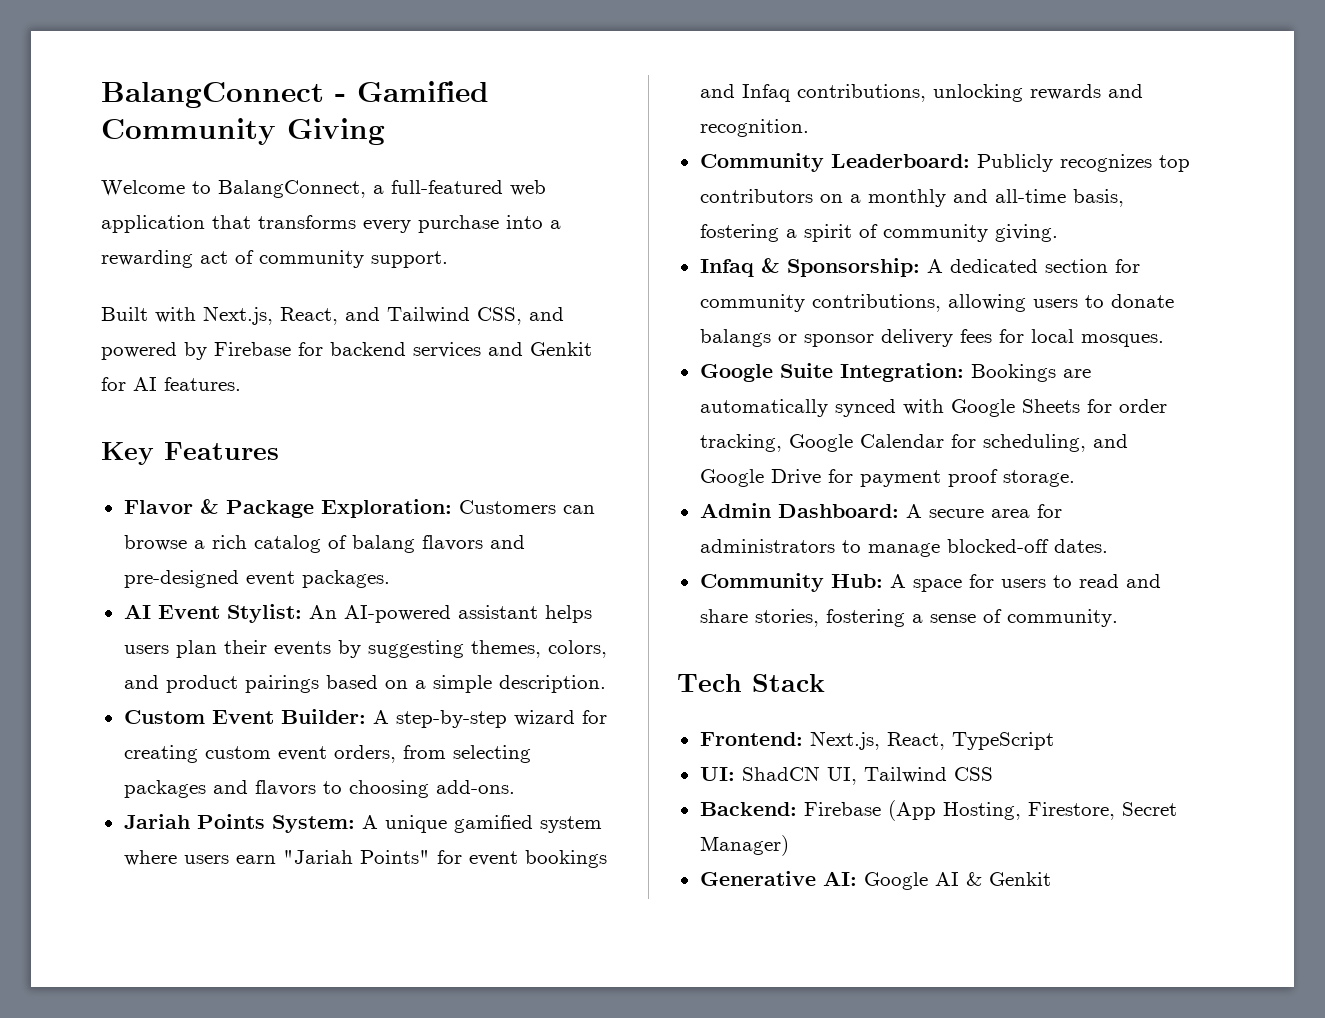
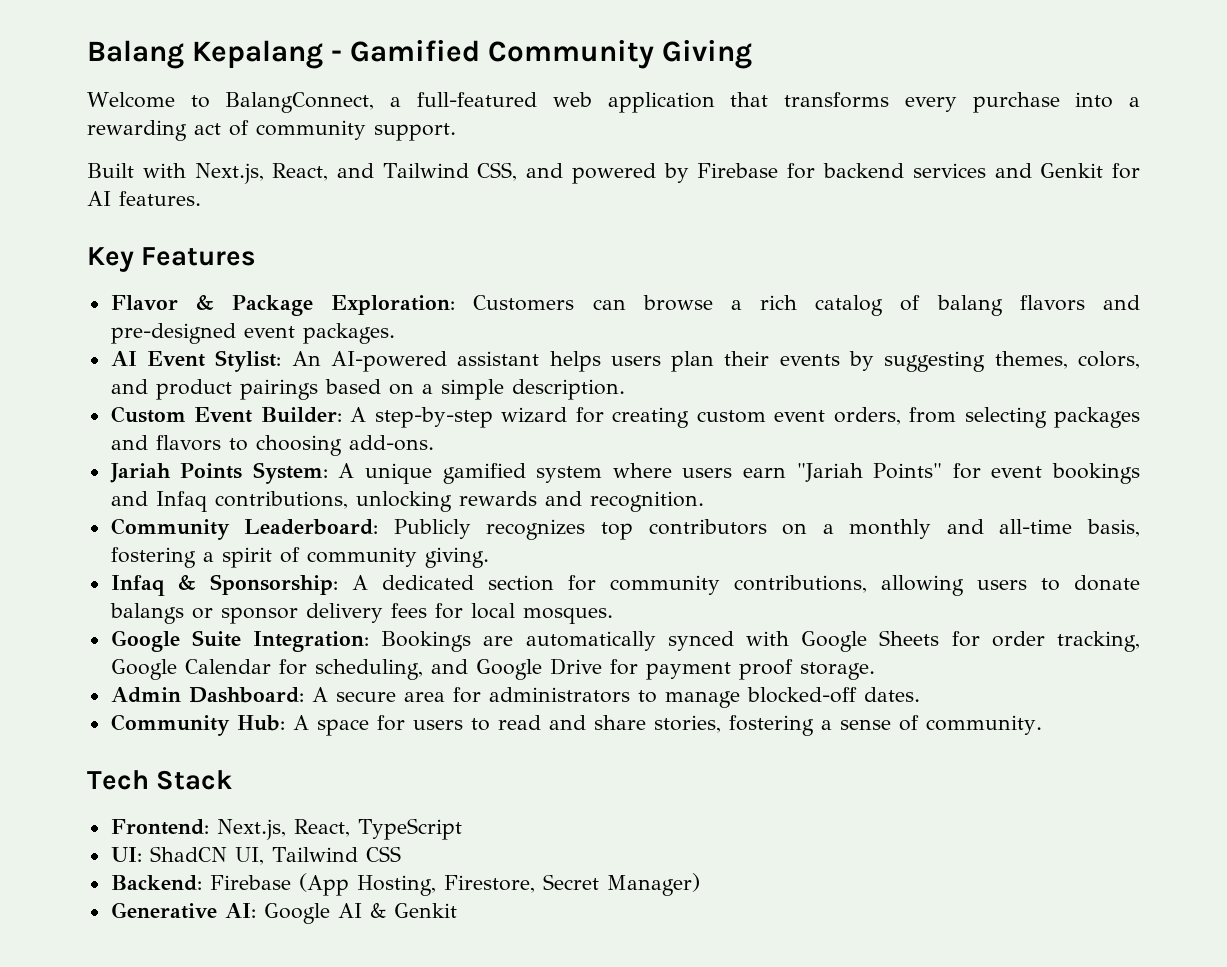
[101,82,324,108] BalangConnect -> [87,40,323,69] Balang Kepalang

